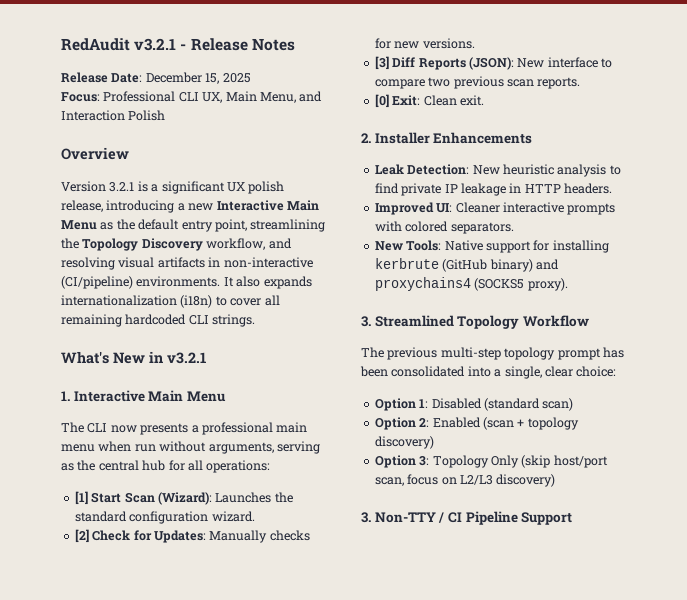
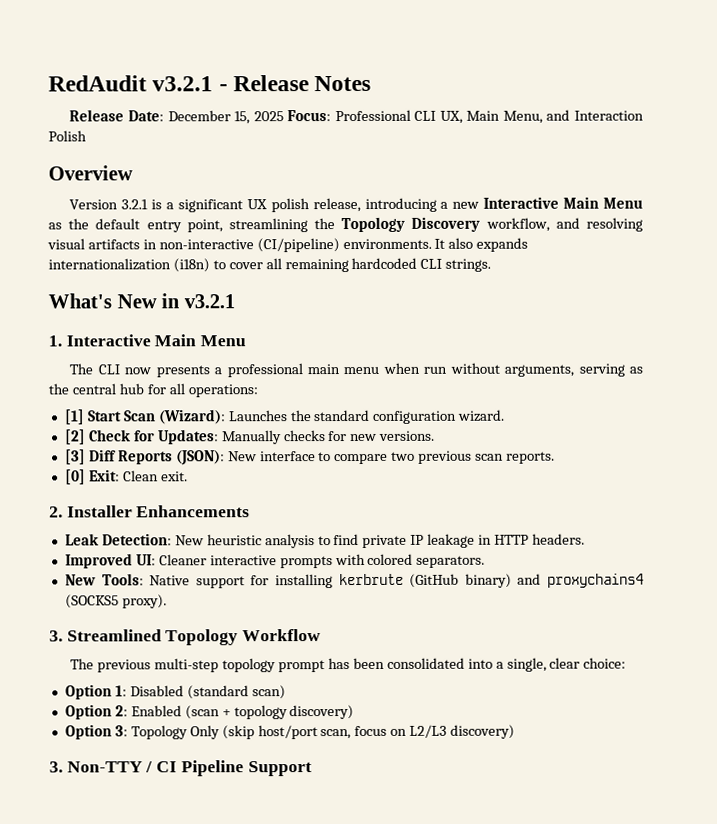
(251, 78) // -> (284, 116) none

